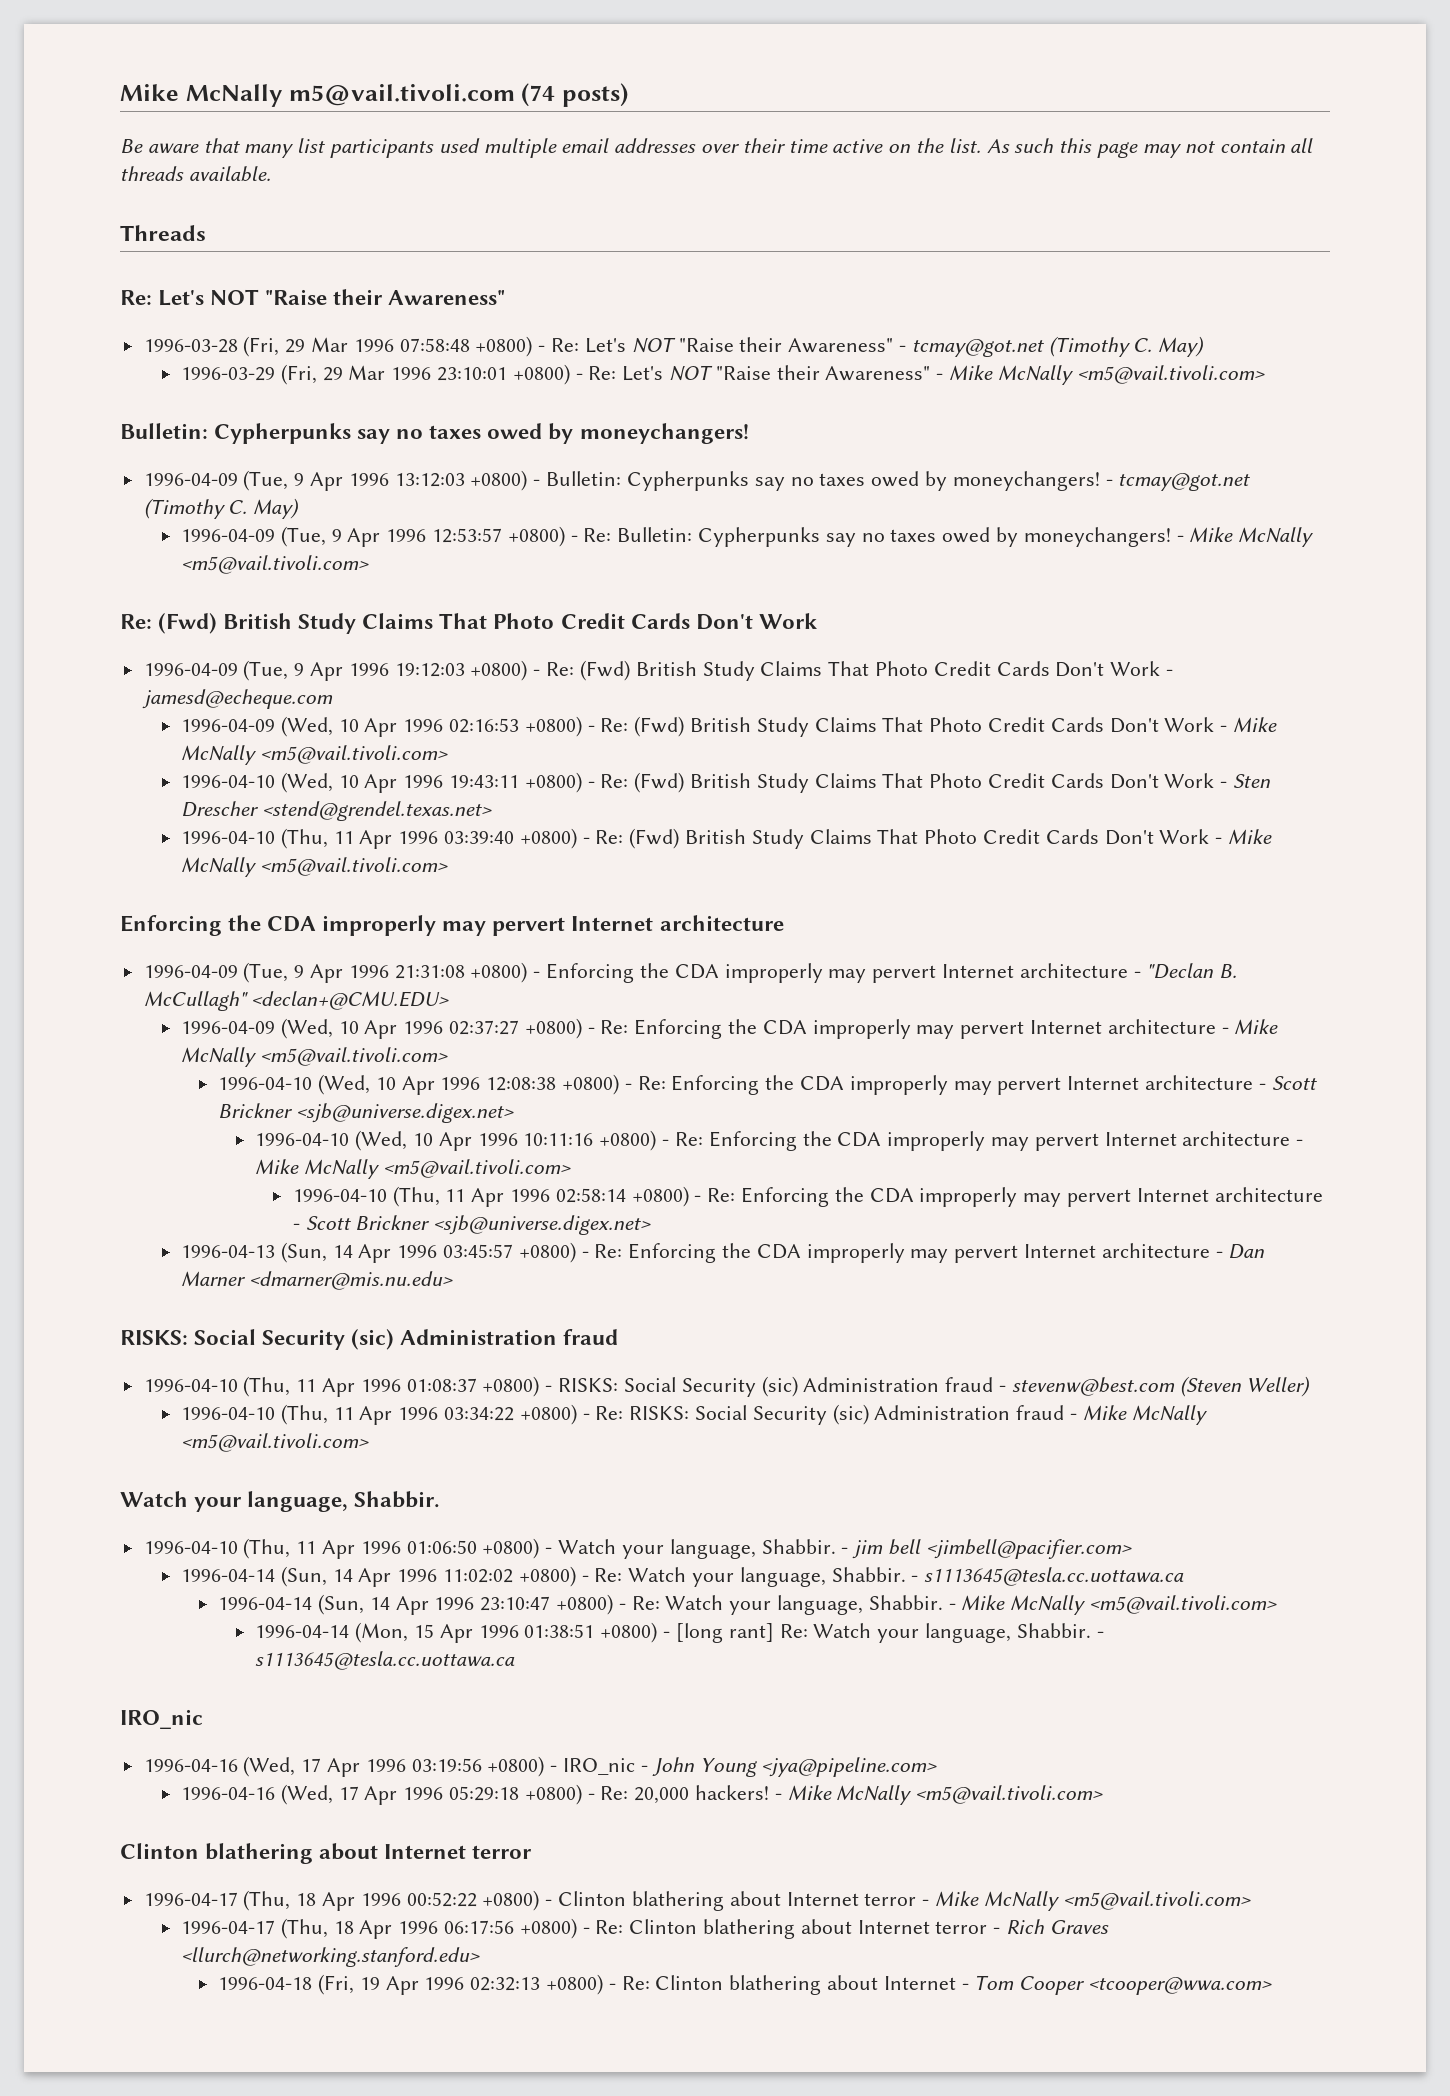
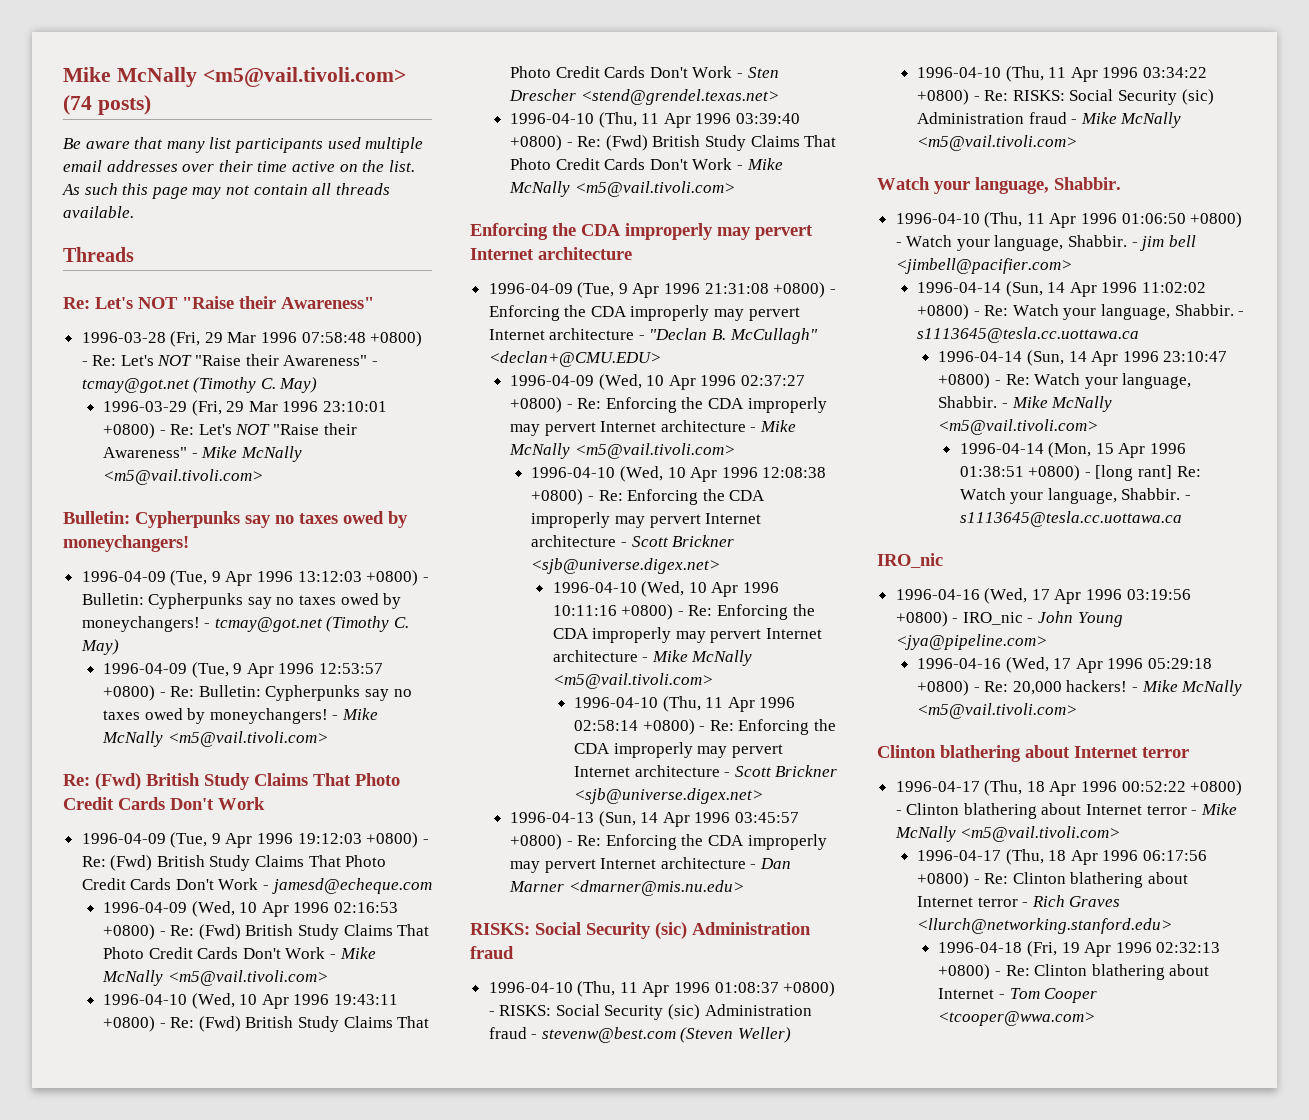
[120,84,515,107] Mike McNally m5@vail.tivoli.com -> [63,67,406,87] Mike McNally <m5@vail.tivoli.com>

